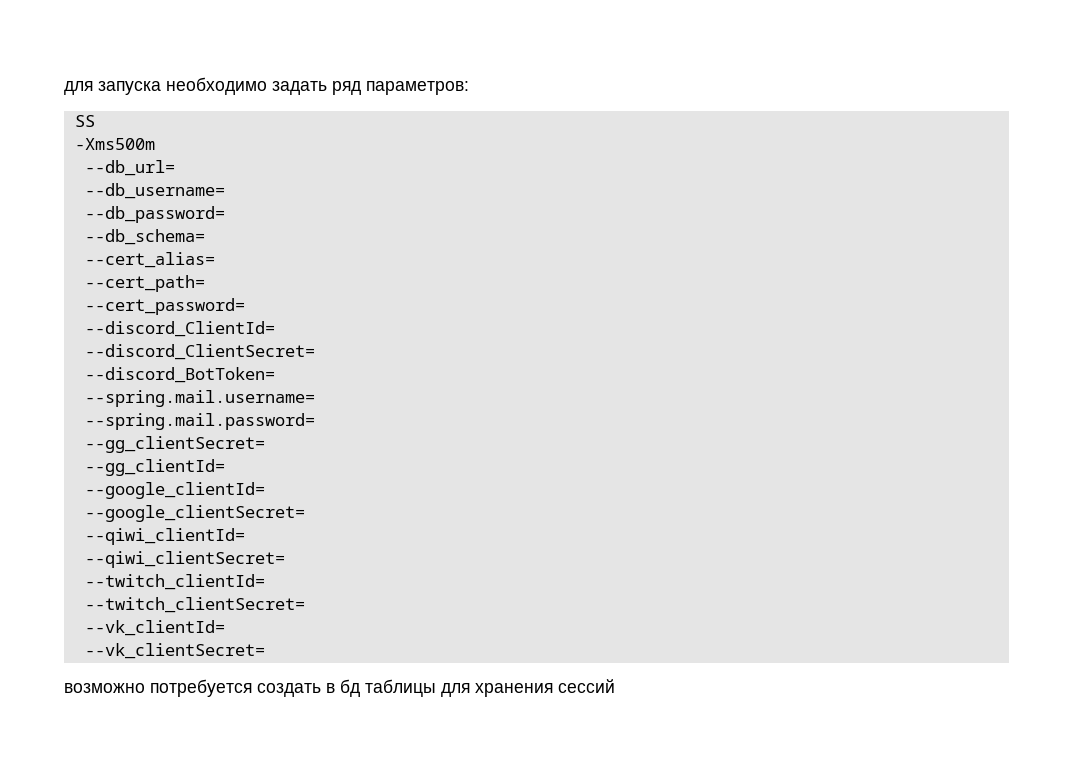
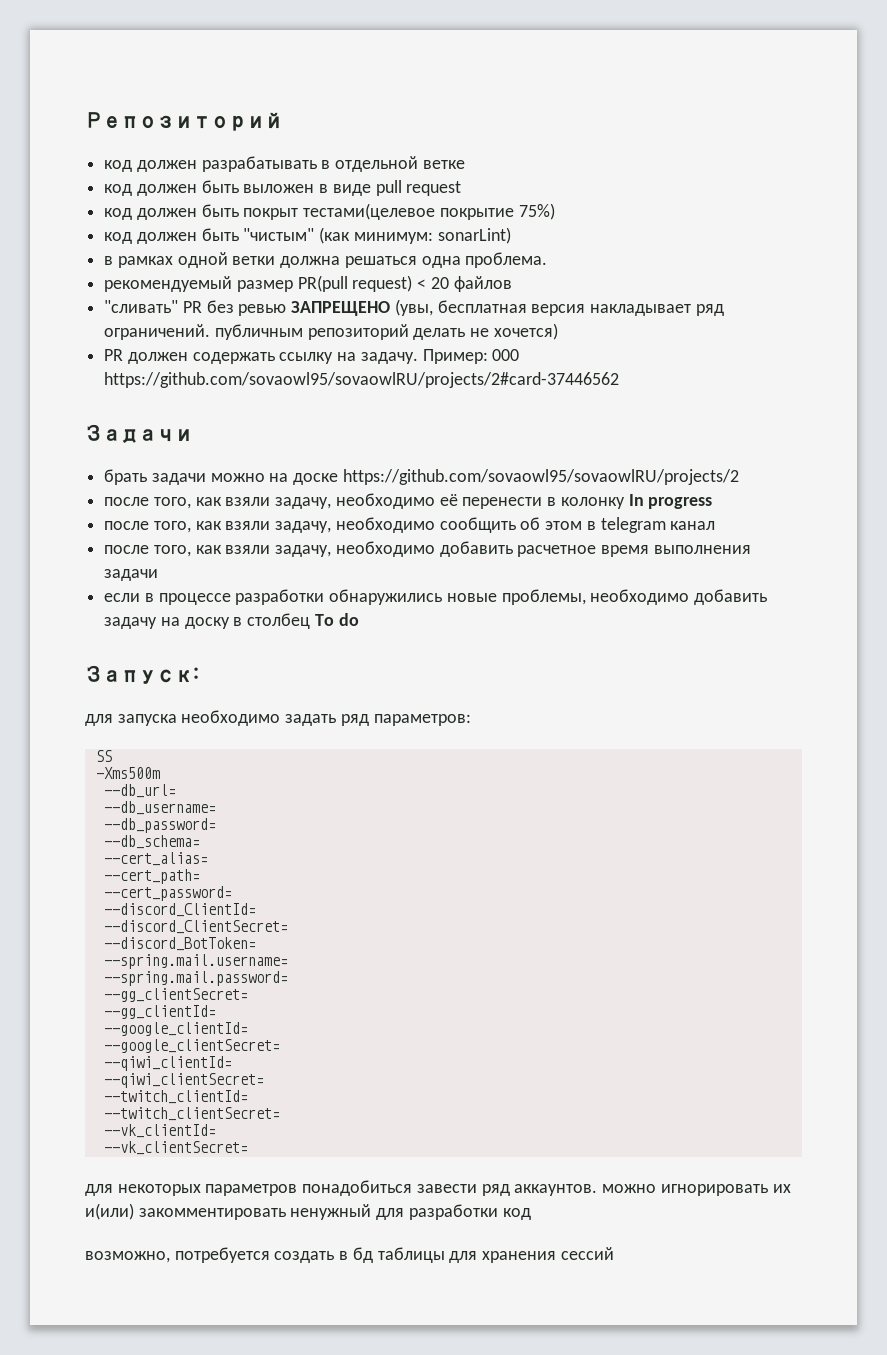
(64, 88) none -> [85,112,283,131] [104,156,465,172] [104,180,462,196] [104,203,555,220] [104,227,511,244] [104,252,548,268] [104,275,512,292] [104,299,724,316] [104,323,558,340] [104,349,520,364] [104,372,620,388] [85,424,193,443] [104,469,739,485] [104,493,713,509] [104,517,716,533] [104,541,751,557] [104,569,159,581] [104,589,768,605] [104,613,359,629] [85,665,199,684] Репозиторий // код должен разрабатывать в отдельной ветке // код должен быть выложен в виде pull request // код должен быть покрыт тестами(целевое покрытие 75%) // код должен быть "чистым" (как минимум: sonarLint) // в рамках одной ветки должна решаться одна проблема. // рекомендуемый размер PR(pull request) < 20 файлов // "сливать" PR без ревью ЗАПРЕЩЕНО (увы, бесплатная версия накладывает ряд ограничений. публичным репозиторий делать не хочется) // PR должен содержать ссылку на задачу. Пример: 000 https://github.com/sovaowl95/sovaowlRU/projects/2#card-37446562 // Задачи // брать задачи можно на доске https://github.com/sovaowl95/sovaowlRU/projects/2 // после того, как взяли задачу, необходимо её перенести в колонку In progress // после того, как взяли задачу, необходимо сообщить об этом в telegram канал // после того, как взяли задачу, необходимо добавить расчетное время выполнения задачи // если в процессе разработки обнаружились новые проблемы, необходимо добавить задачу на доску в столбец To do // Запуск: //
[64,683,145,693] возможно -> [85,1180,791,1196] [85,1203,531,1220] [85,1251,170,1263] для некоторых параметров понадобиться завести ряд аккаунтов. можно игнорировать их и(или) закомментировать ненужный для разработки код // возможно,

